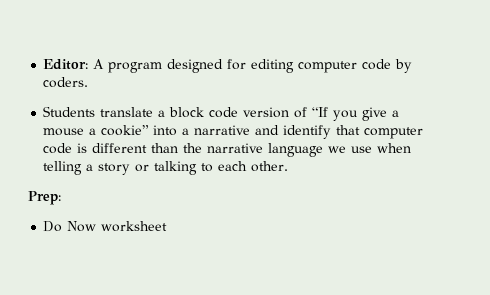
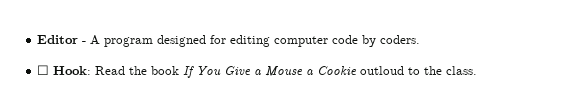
[43,59,89,70] Editor: -> [37,35,87,44] Editor -
[43,106,400,121] [43,125,424,139] [43,143,412,157] [43,161,289,175] [28,191,61,205] [43,221,168,232] Students translate a block code version of “If you give a mouse a cookie” into a narrative and identify that computer code is different than the narrative language we use when telling a story or talking to each other. // Prep: // Do Now worksheet -> [37,65,478,78] ☐ Hook: Read the book If You Give a Mouse a Cookie outloud to the class.

